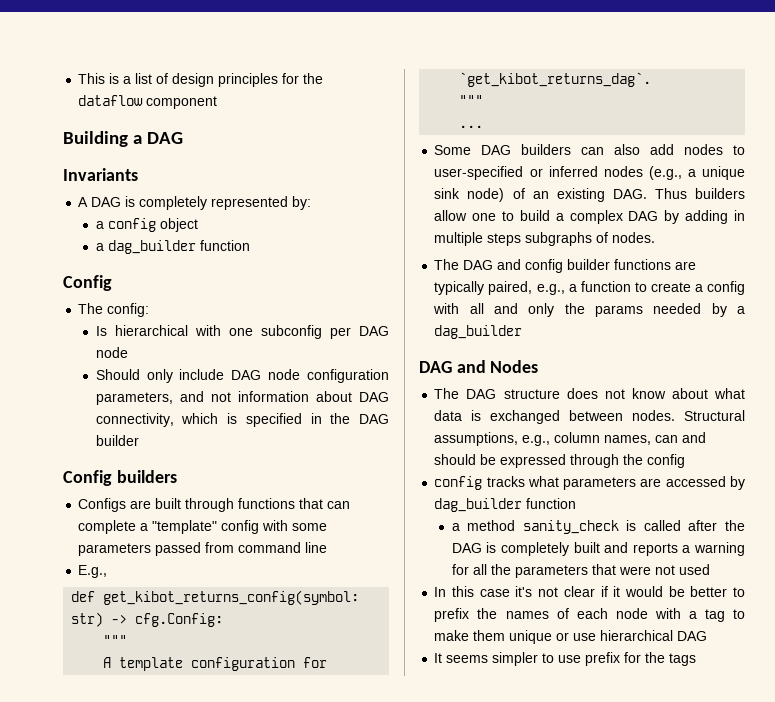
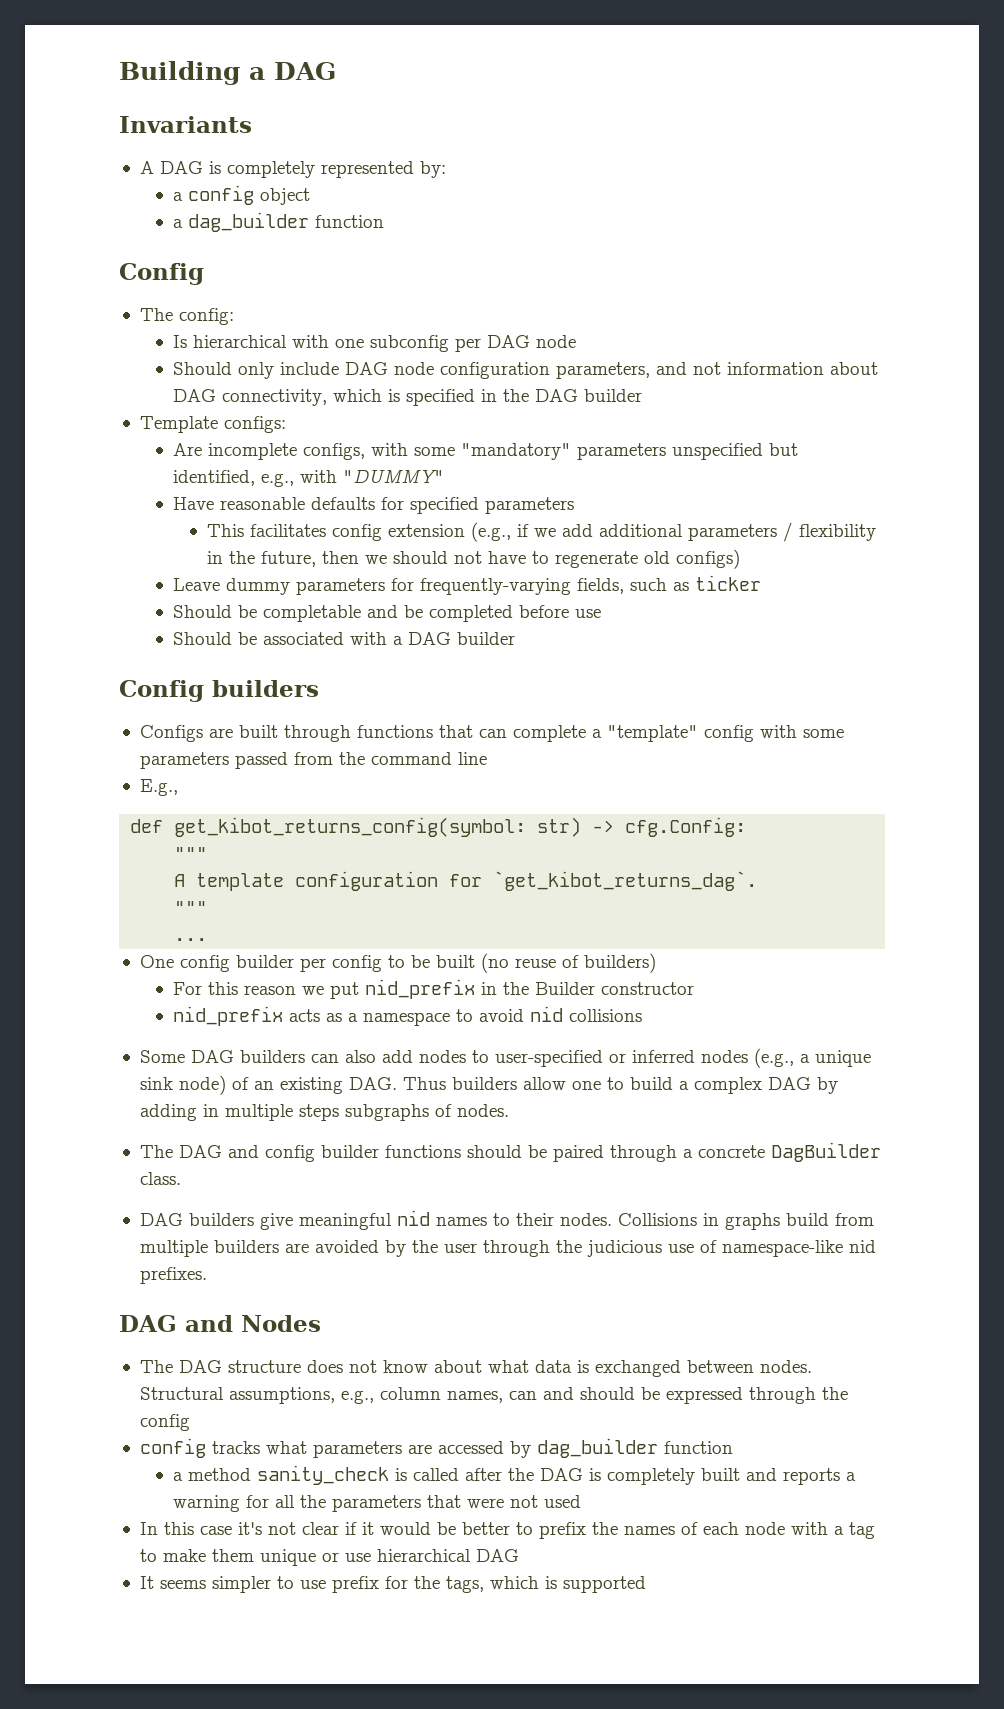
[78,73,324,87] [78,95,218,109] This is a list of design principles for the dataflow component // -> (119, 73) none
(139, 440) none -> [139,416,286,433] [173,443,799,460] [173,469,445,487] [173,497,575,514] [206,522,876,542] [206,549,740,569] [173,575,762,595] [173,605,602,622] [173,632,516,645] // Template configs: // Are incomplete configs, with some "mandatory" parameters unspecified but identified, e.g., with "DUMMY" // Have reasonable defaults for specified parameters // This facilitates config extension (e.g., if we add additional parameters / flexibility in the future, then we should not have to regenerate old configs) // Leave dummy parameters for frequently-varying fields, such as ticker // Should be completable and be completed before use // Should be associated with a DAG builder
(235, 547) none -> [338,752,365,765] the
(484, 126) none -> [139,953,656,973] [173,979,695,999] [173,1006,643,1026] // One config builder per config to be built (no reuse of builders) // For this reason we put nid_prefix in the Builder constructor // nid_prefix acts as a namespace to avoid nid collisions
[675,261,697,270] [434,281,745,295] [433,303,745,317] [434,325,523,339] are typically paired, e.g., a function to create a config with all and only the params needed by a dag_builder -> [466,1142,881,1162] [139,1172,181,1185] [139,1210,874,1230] [139,1240,876,1257] [139,1267,207,1284] should be paired through a concrete DagBuilder class. // DAG builders give meaningful nid names to their nodes. Collisions in graphs build from multiple builders are avoided by the user through the judicious use of namespace-like nid prefixes.
[669,653,697,666] tags -> [445,1576,646,1593] tags, which is supported

